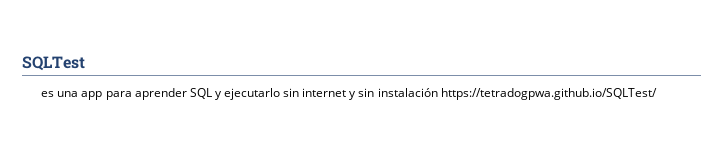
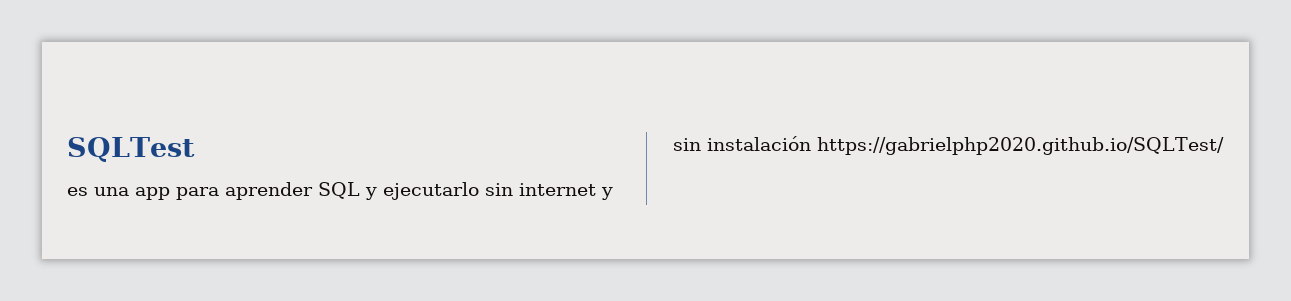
[440,88,657,100] https://tetradogpwa.github.io/SQLTest/ -> [817,137,1224,155] https://gabrielphp2020.github.io/SQLTest/

